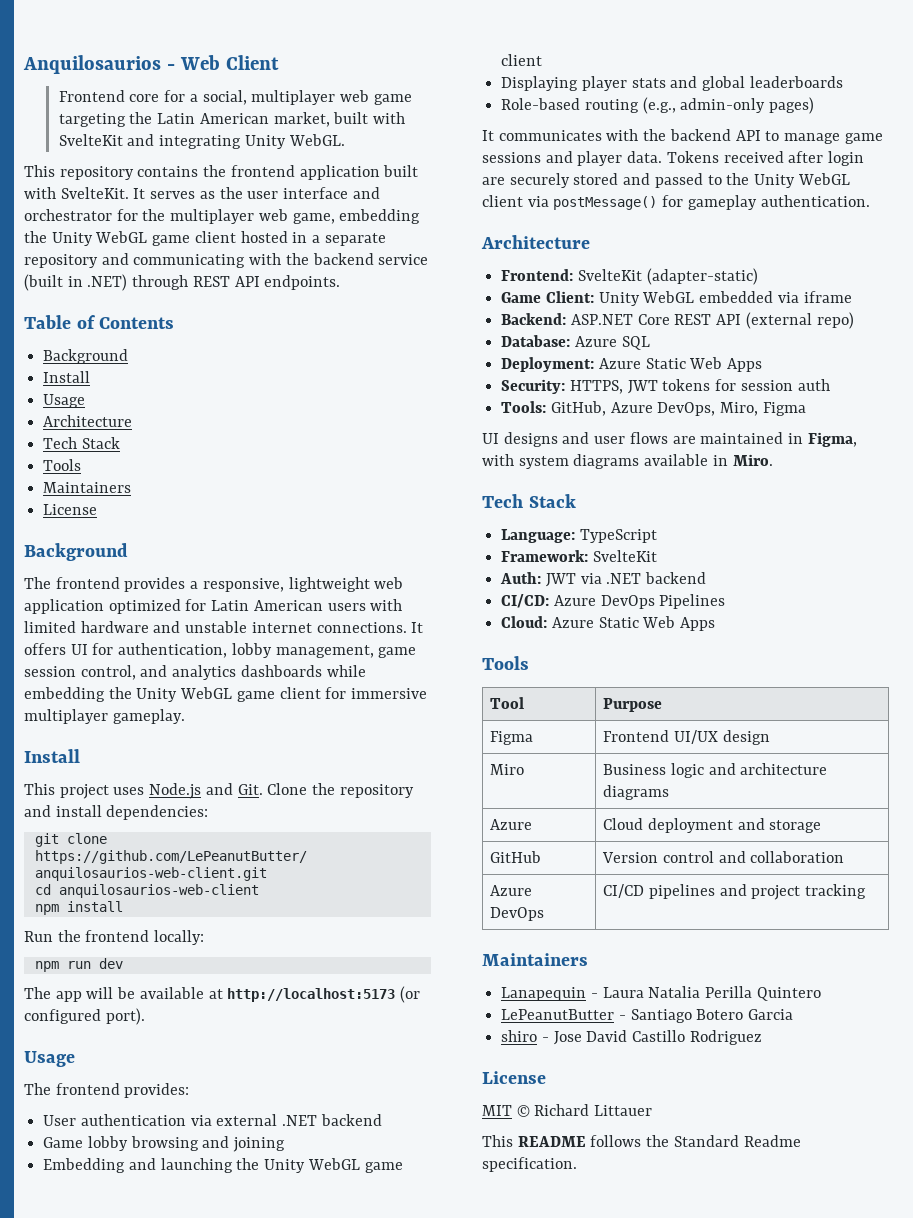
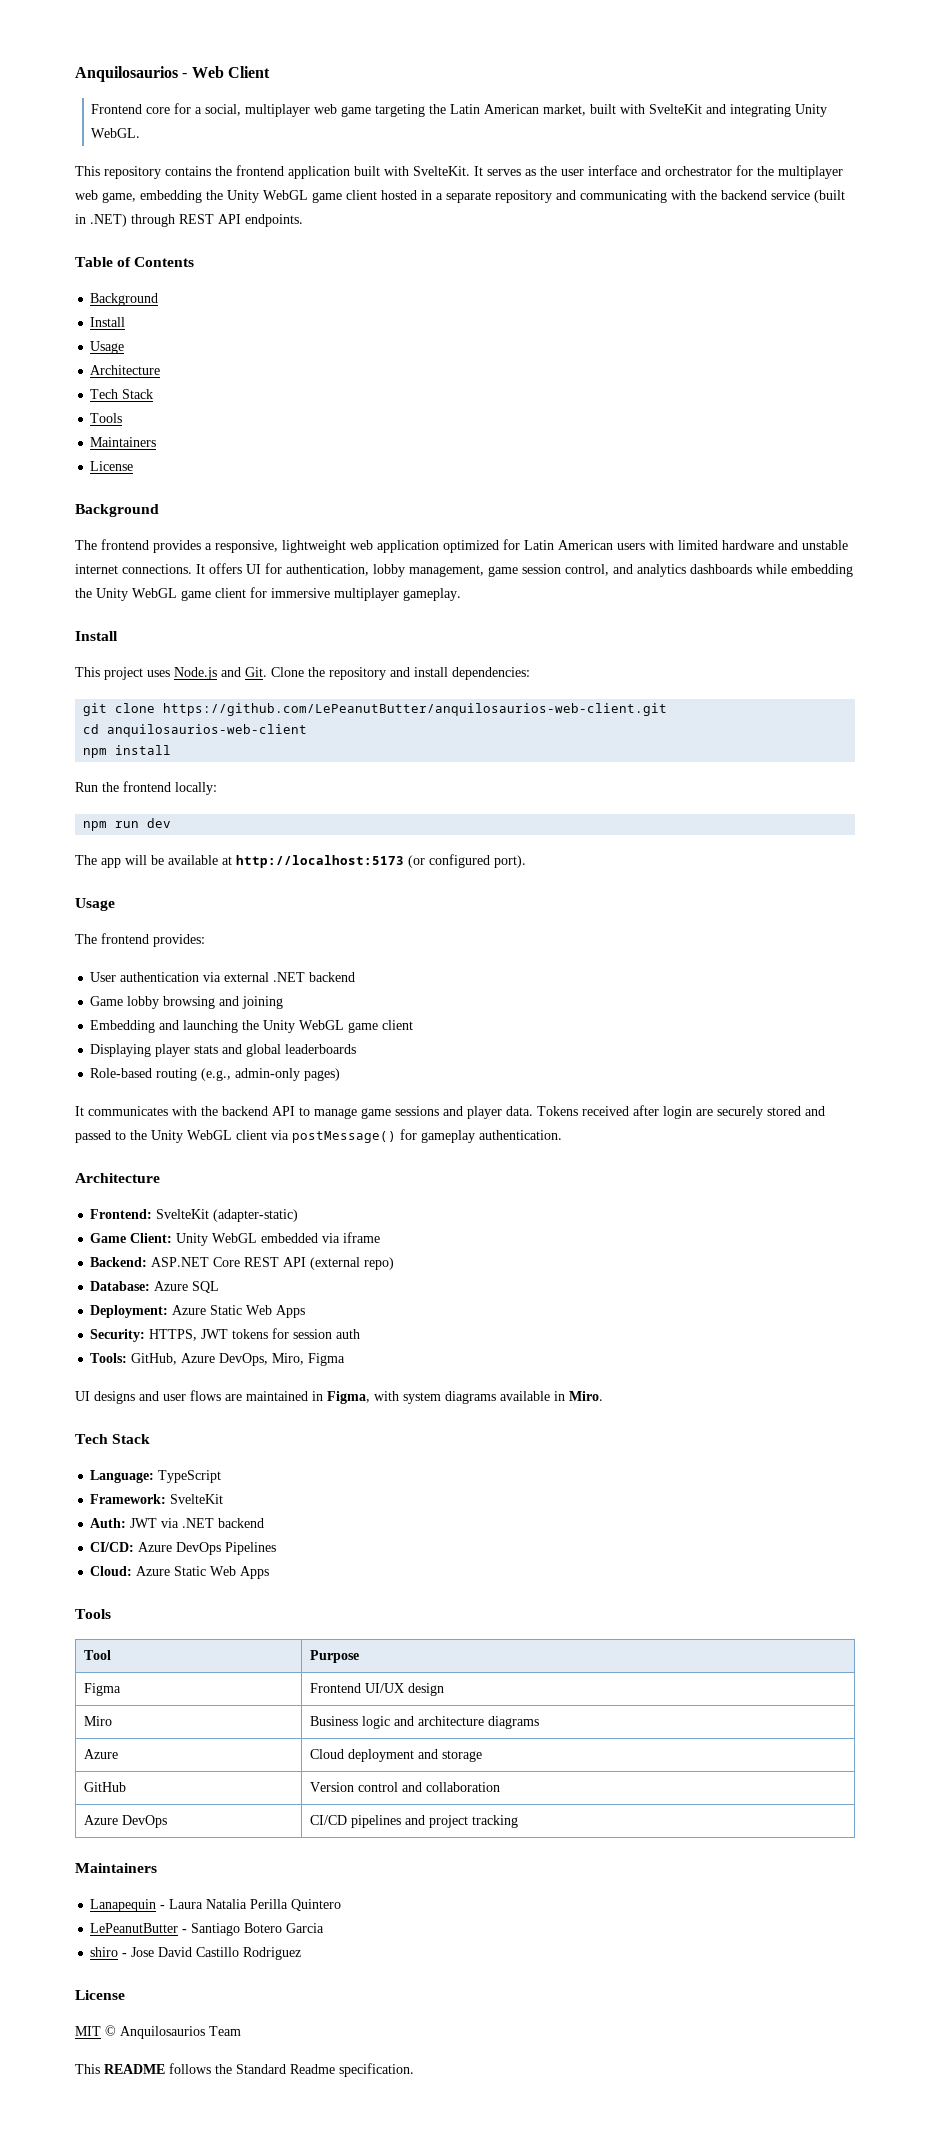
[534,1104,653,1116] Richard Littauer -> [120,2026,241,2039] Anquilosaurios Team

